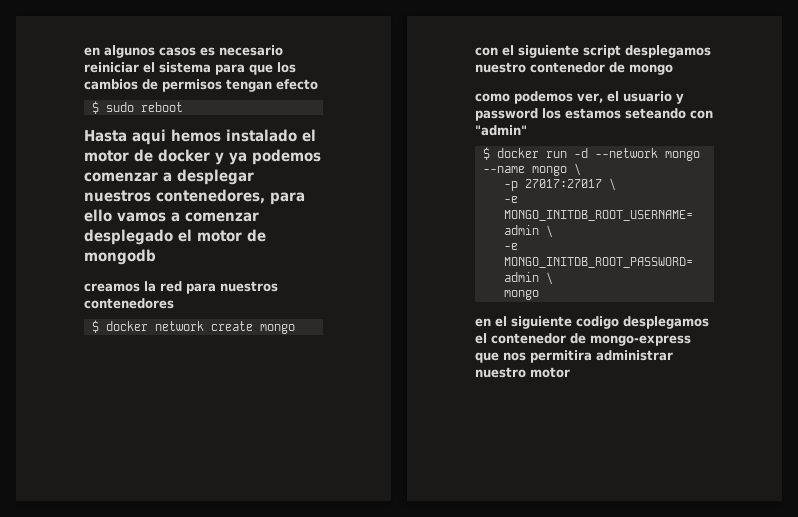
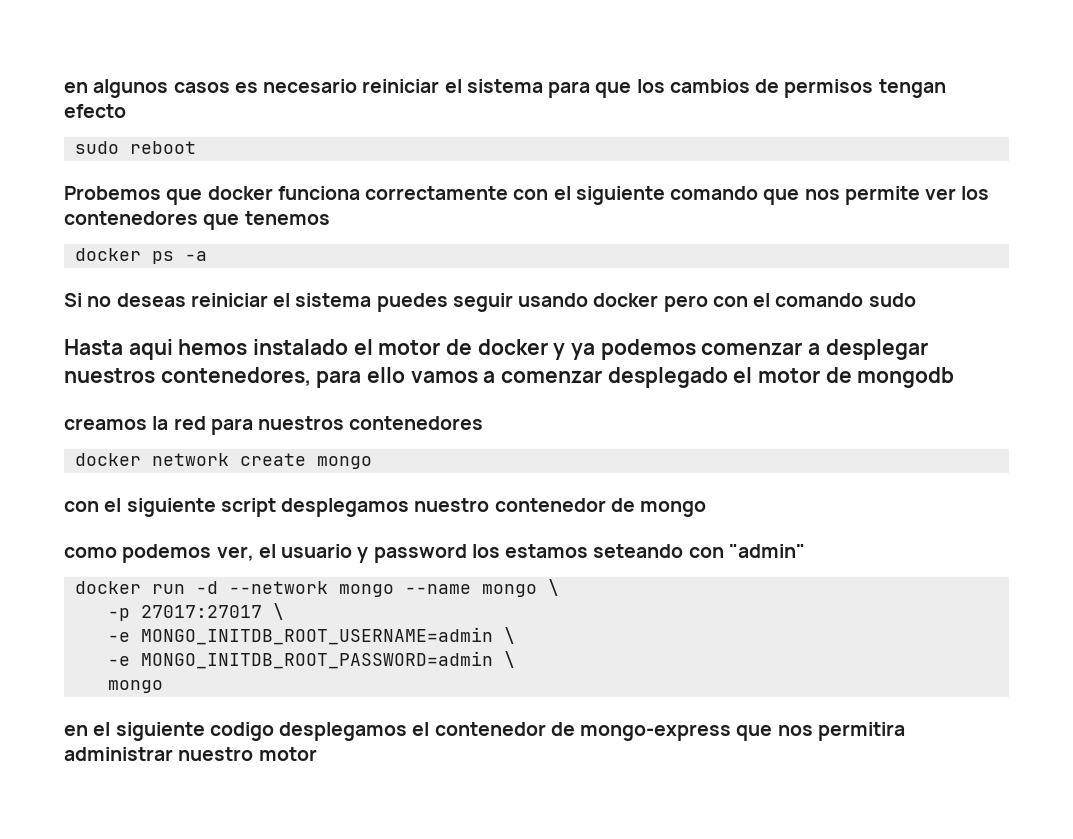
[91,101,99,114] $ -> (126, 111) none
(183, 107) none -> [64,186,990,205] [64,211,330,230] [74,248,207,264] [64,293,916,312] // Probemos que docker funciona correctamente con el siguiente comando que nos permite ver los contenedores que tenemos // docker ps -a // Si no deseas reiniciar el sistema puedes seguir usando docker pero con el comando sudo
[91,320,99,333] $ -> (484, 423) none
[482,147,490,160] $ -> (805, 551) none

